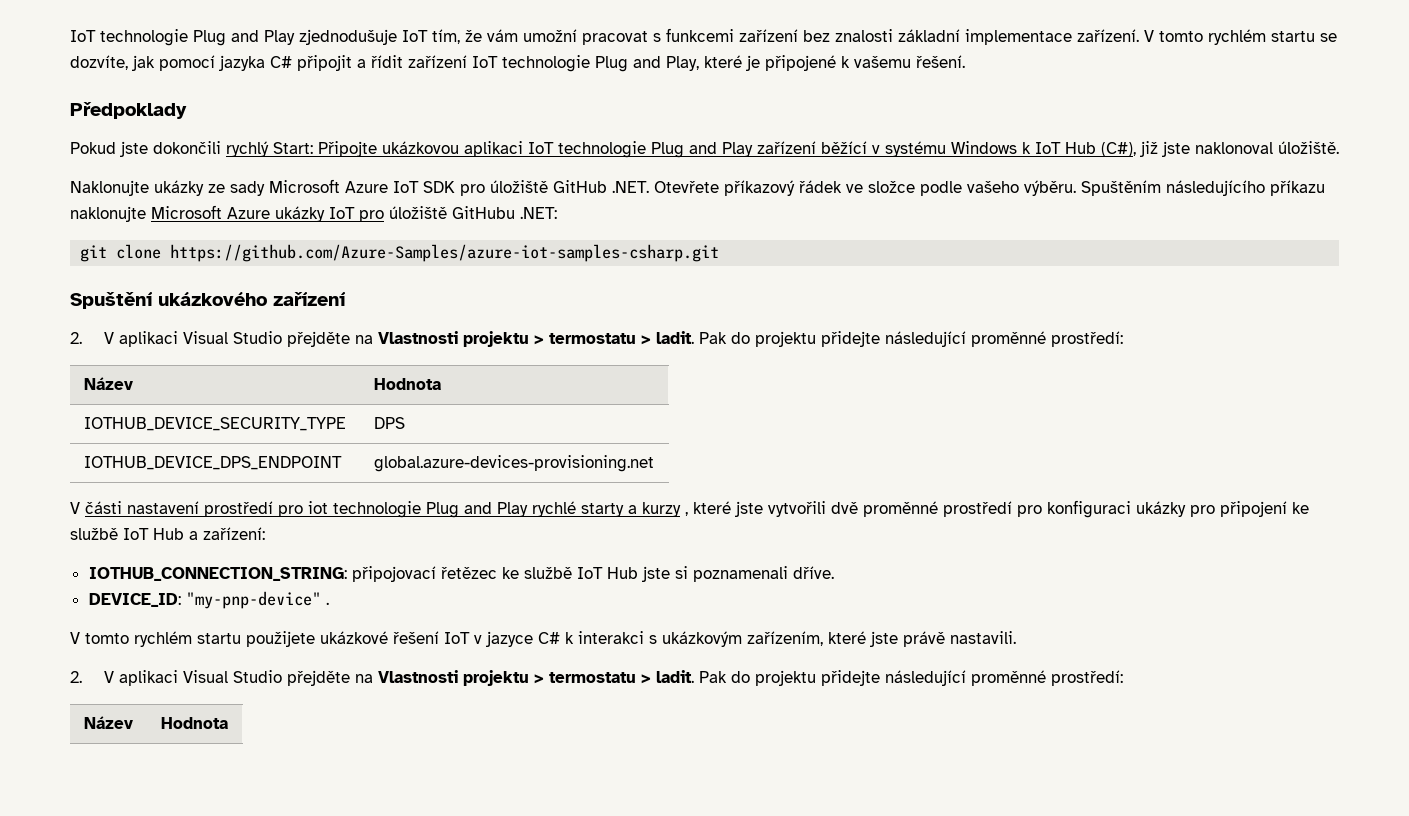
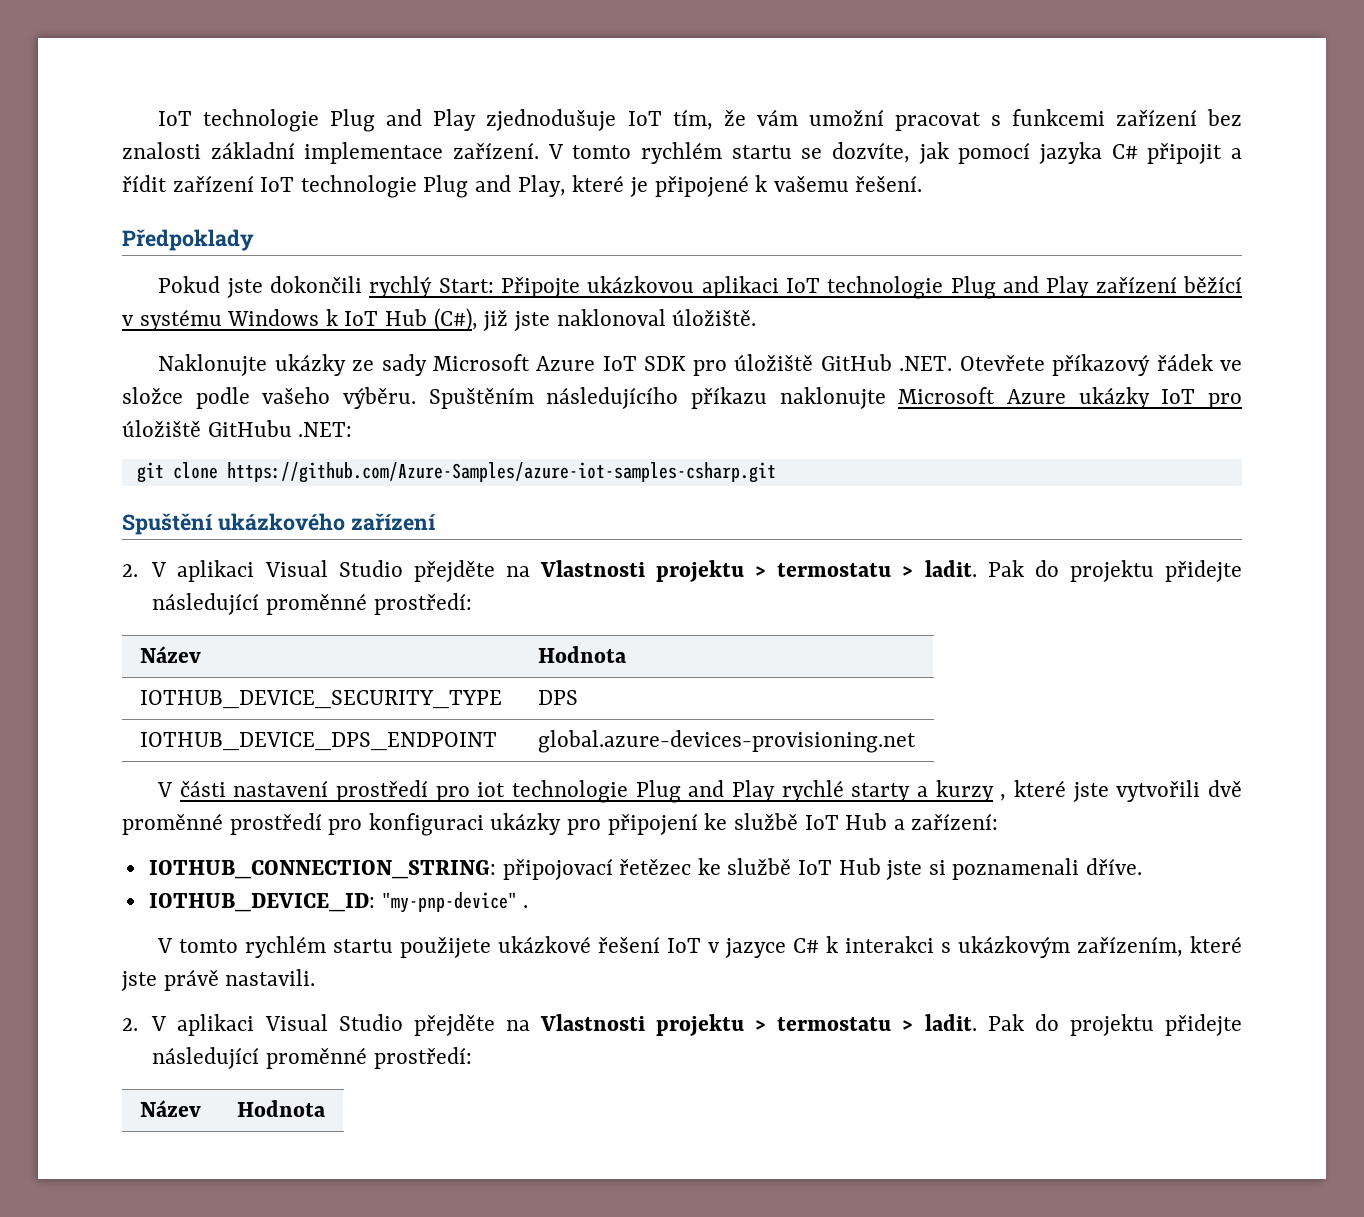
[88,593,181,607] DEVICE_ID: -> [148,893,375,912] IOTHUB_DEVICE_ID:

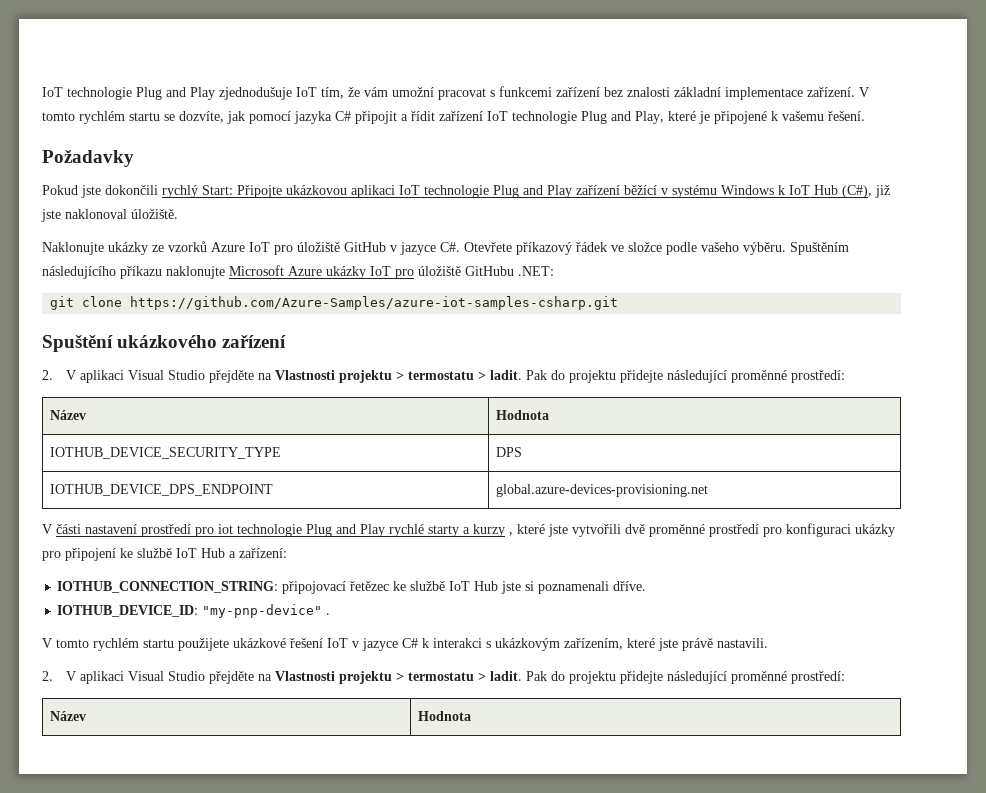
[122,229,254,251] Předpoklady -> [42,150,134,167] Požadavky
[381,354,530,376] sady Microsoft -> [168,241,207,252] vzorků
[644,356,687,371] SDK -> (270, 247) none
[899,356,953,371] .NET. -> [390,242,460,255] v jazyce C#.

